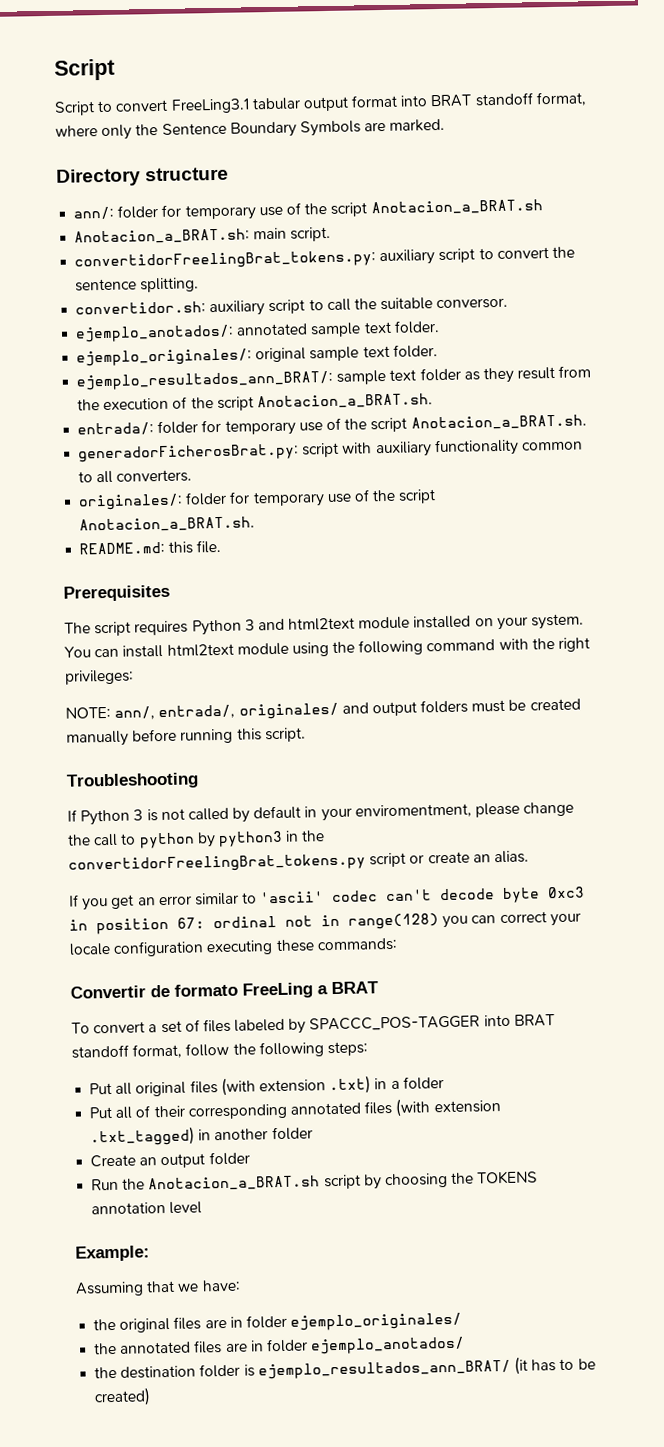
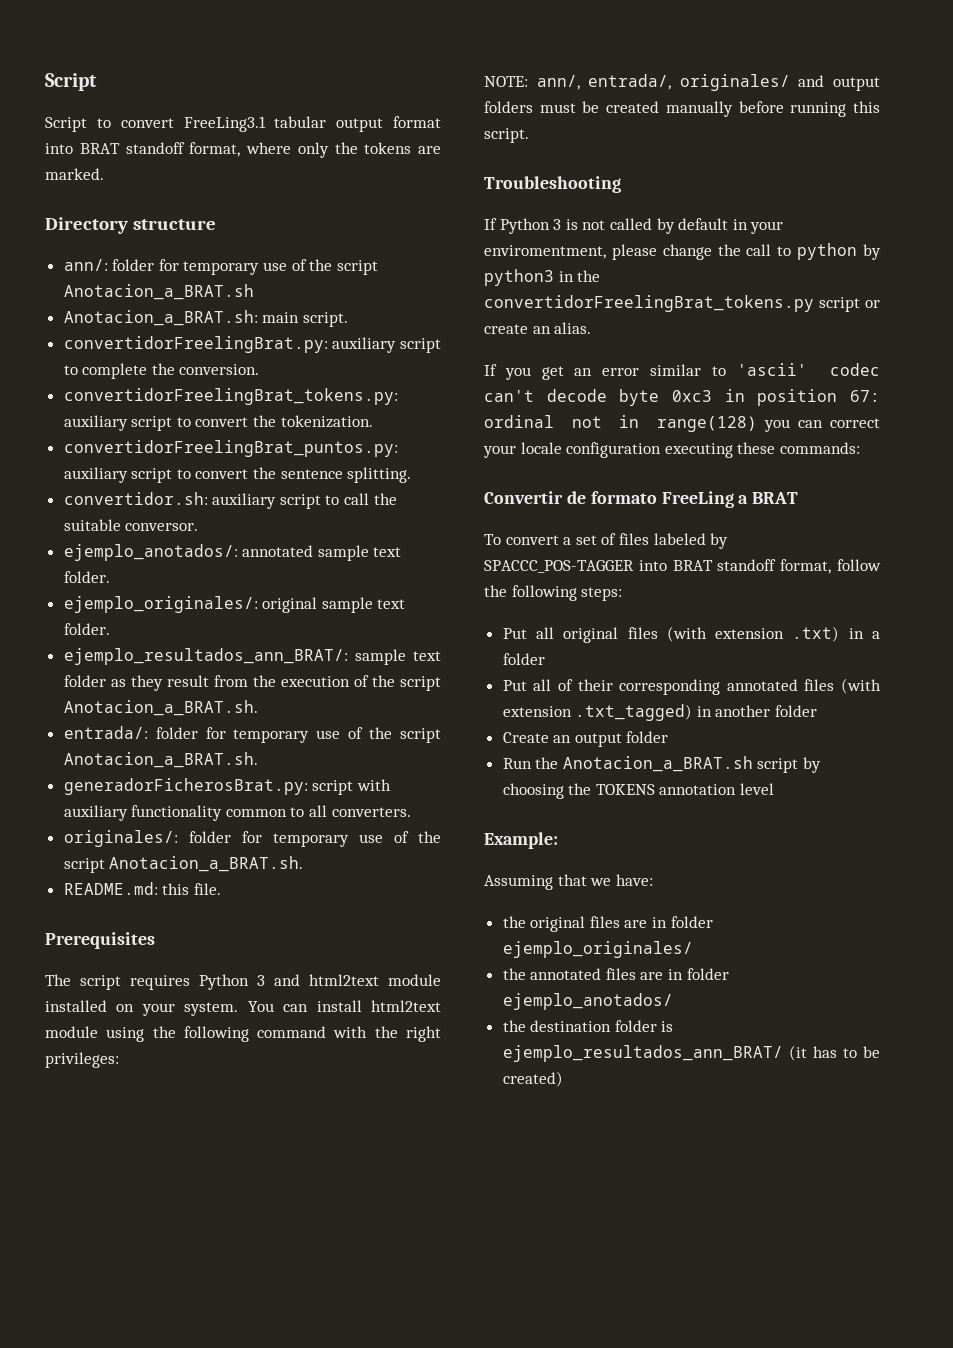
[161,120,361,138] Sentence Boundary Symbols -> [364,142,412,154] tokens
(332, 234) none -> [63,336,441,353] [63,363,260,379] // convertidorFreelingBrat.py: auxiliary script to complete the conversion.
(575, 252) none -> [280,415,373,428] [63,440,398,457] [63,467,277,483] tokenization. // convertidorFreelingBrat_puntos.py: auxiliary script to convert the

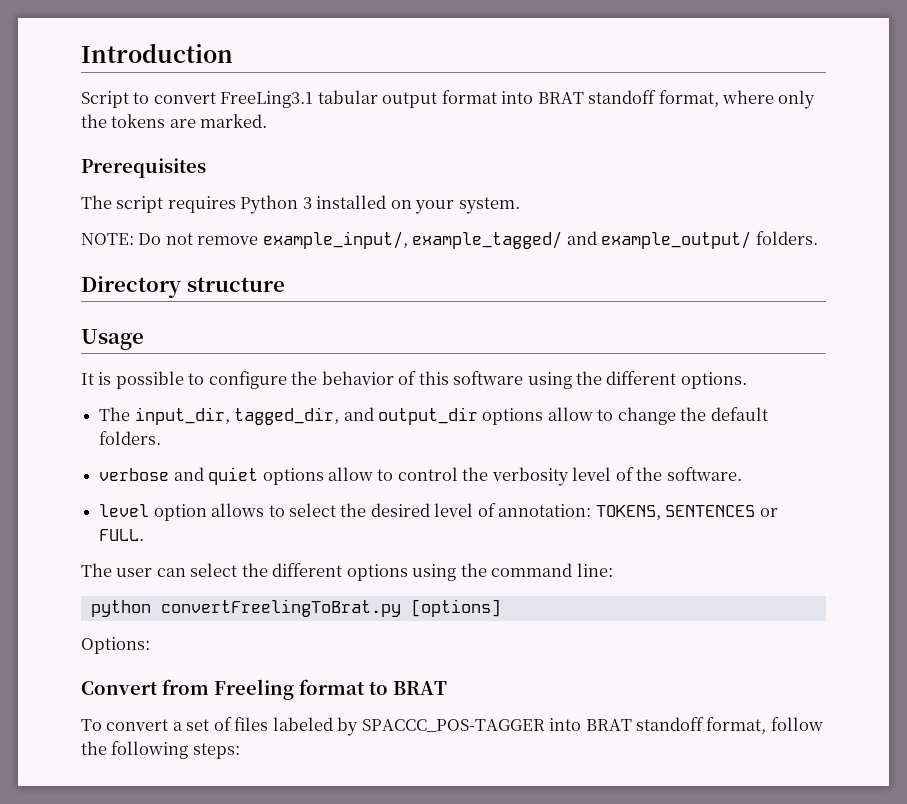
[45,73,97,91] Script -> [81,43,233,63] Introduction
[45,217,216,234] [63,259,378,275] [63,284,254,300] [63,310,348,327] [63,336,441,353] [63,363,260,379] [63,388,398,405] [63,415,373,431] [63,440,398,457] [63,467,412,483] [63,492,397,509] [63,519,199,531] [63,544,402,561] [63,571,110,583] [63,596,406,613] [63,623,110,635] [63,648,441,665] [63,675,442,691] [63,700,258,716] [63,726,441,743] [63,752,258,768] [63,778,391,795] [63,805,411,821] [63,830,442,847] [63,856,304,873] [63,882,221,895] // Directory structure // ann/: folder for temporary use of the script Anotacion_a_BRAT.sh // Anotacion_a_BRAT.sh: main script. // convertidorFreelingBrat.py: auxiliary script to complete the conversion. // convertidorFreelingBrat_tokens.py: auxiliary script to convert the tokenization. // convertidorFreelingBrat_puntos.py: auxiliary script to convert the sentence splitting. // convertidor.sh: auxiliary script to call the suitable conversor. // ejemplo_anotados/: annotated sample text folder. // ejemplo_originales/: original sample text folder. // ejemplo_resultados_ann_BRAT/: sample text folder as they result from the execution of the script Anotacion_a_BRAT.sh. // entrada/: folder for temporary use of the script Anotacion_a_BRAT.sh. // generadorFicherosBrat.py: script with auxiliary functionality common to all converters. // originales/: folder for temporary use of the script Anotacion_a_BRAT.sh. // README.md: this file. -> (268, 121) none
[274,974,441,986] and html2text module -> (312, 203) none
[247,1000,441,1012] [45,1026,441,1042] [45,1052,119,1068] [484,74,880,91] [484,101,880,117] [484,128,529,143] [484,176,621,193] [484,218,784,234] [484,243,881,260] [484,269,601,286] [484,295,880,312] [484,322,592,334] [484,363,880,380] [484,389,880,406] [484,415,880,432] [483,442,860,458] [484,491,749,508] You can install html2text module using the following command with the right privileges: // NOTE: ann/, entrada/, originales/ and output folders must be created manually before running this script. // Troubleshooting // If Python 3 is not called by default in your enviromentment, please change the call to python by python3 in the convertidorFreelingBrat_tokens.py script or create an alias. // If you get an error similar to 'ascii' codec can't decode byte 0xc3 in position 67: ordinal not in range(128) you can correct your locale configuration executing these commands: // Convertir de formato FreeLing a -> [81,231,818,249] [81,276,285,298] [81,329,144,350] [81,371,747,389] [99,407,768,425] [99,431,162,445] [99,467,742,486] [99,503,778,521] [99,529,145,541] [81,563,613,581] [90,599,501,617] [81,637,150,654] [81,679,388,700] // NOTE: Do not remove example_input/, example_tagged/ and example_output/ folders. // Directory structure // Usage // It is possible to configure the behavior of this software using the different options. // The input_dir, tagged_dir, and output_dir options allow to change the default folders. // verbose and quiet options allow to control the verbosity level of the software. // level option allows to select the desired level of annotation: TOKENS, SENTENCES or FULL. // The user can select the different options using the command line: // python convertFreelingToBrat.py [options] // Options: // Convert from Freeling format to
[502,626,880,643] [502,653,545,665] [502,678,881,695] [502,704,818,721] [502,731,669,747] [502,756,822,773] [502,783,775,799] [484,832,558,849] [484,874,653,890] [502,916,713,932] [502,941,693,958] [502,968,729,980] [502,993,673,1010] [502,1020,674,1032] [502,1045,880,1062] [502,1071,563,1087] // Put all original files (with extension .txt) in a folder // Put all of their corresponding annotated files (with extension .txt_tagged) in another folder // Create an output folder // Run the Anotacion_a_BRAT.sh script by choosing the TOKENS annotation level // Example: // Assuming that we have: // the original files are in folder ejemplo_originales/ // the annotated files are in folder ejemplo_anotados/ // the destination folder is ejemplo_resultados_ann_BRAT/ (it has to be created) -> (240, 751) none

